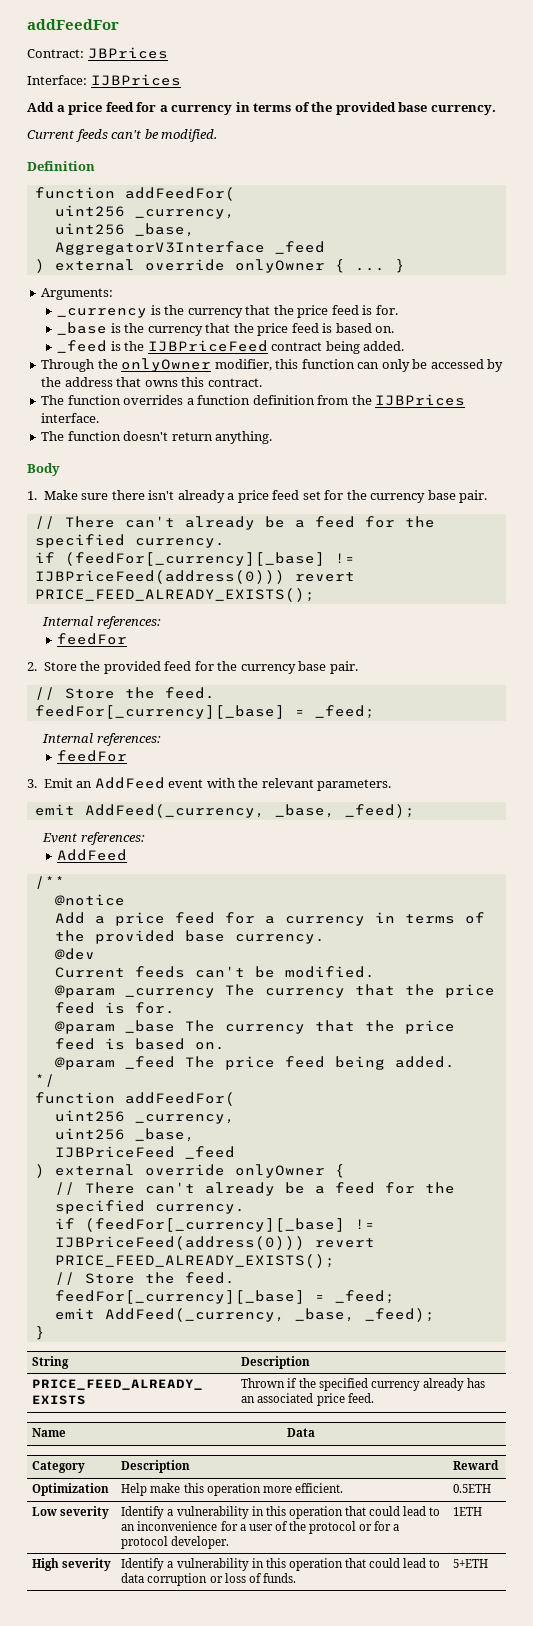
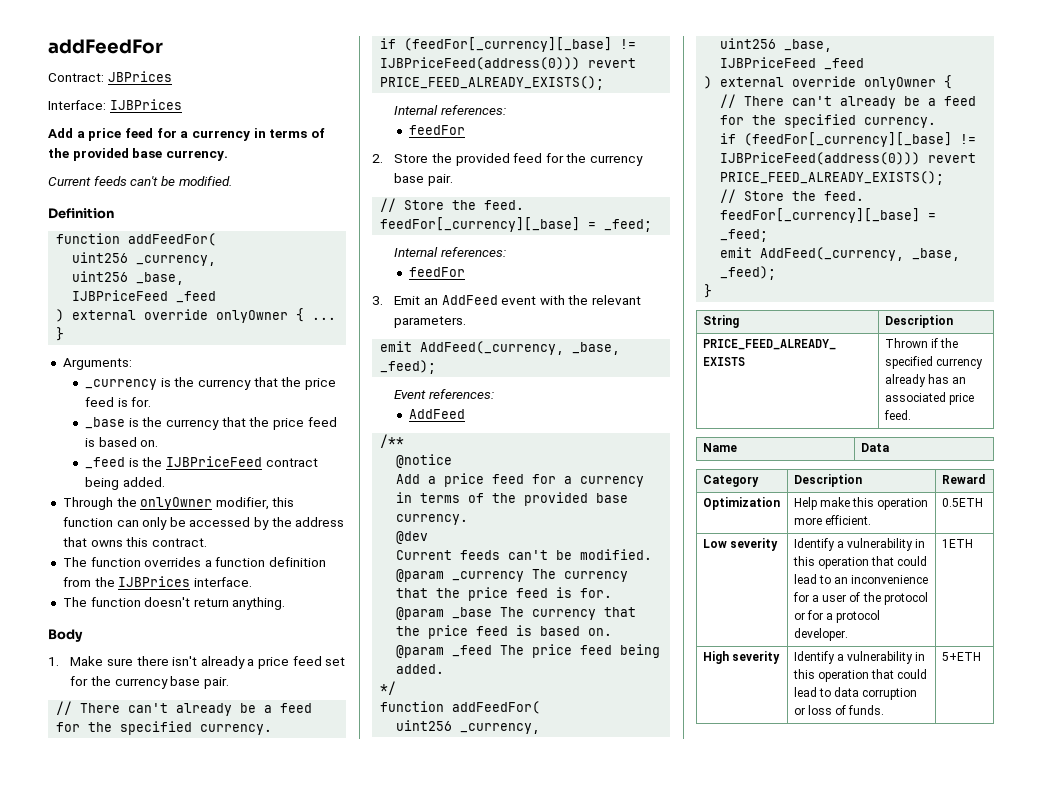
[54,241,265,255] AggregatorV3Interface -> [72,290,169,301] IJBPriceFeed

